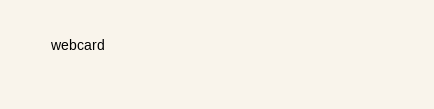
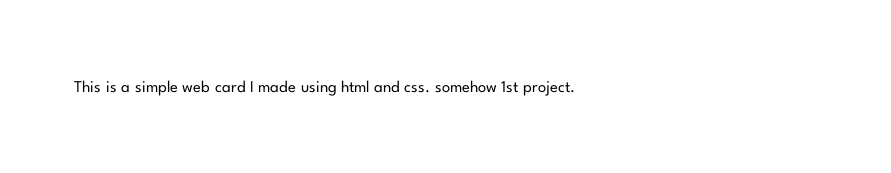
[50,39,105,50] webcard -> [74,80,575,96] This is a simple web card I made using html and css. somehow 1st project.

